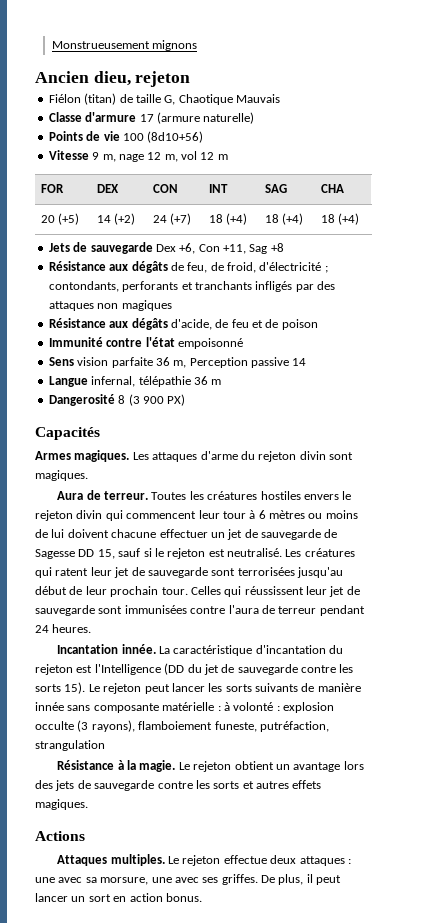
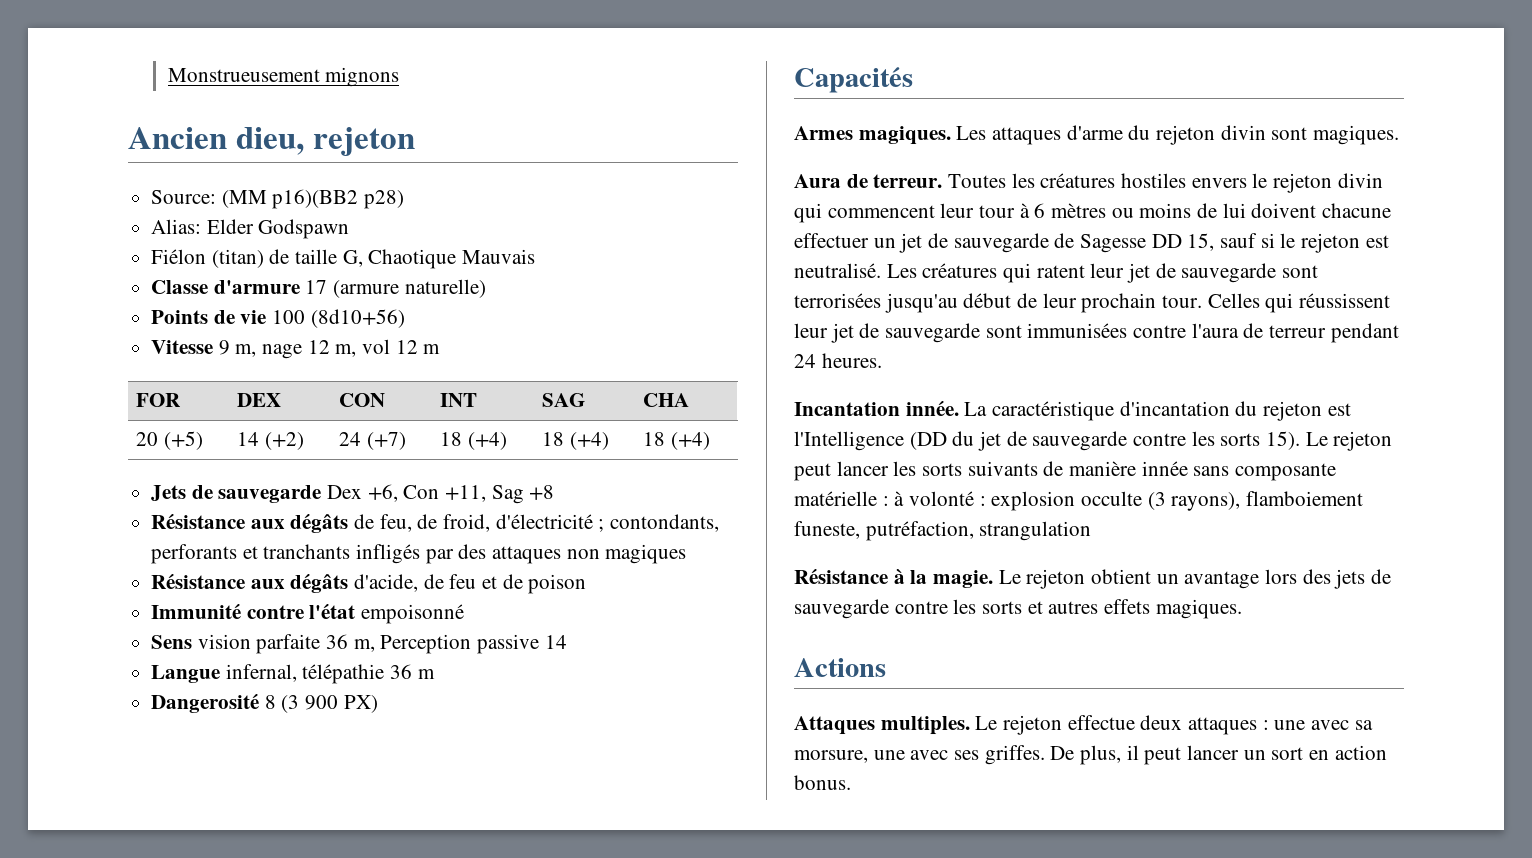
(191, 79) none -> [151,189,405,209] [151,219,350,239] // Source: (MM p16)(BB2 p28) // Alias: Elder Godspawn

